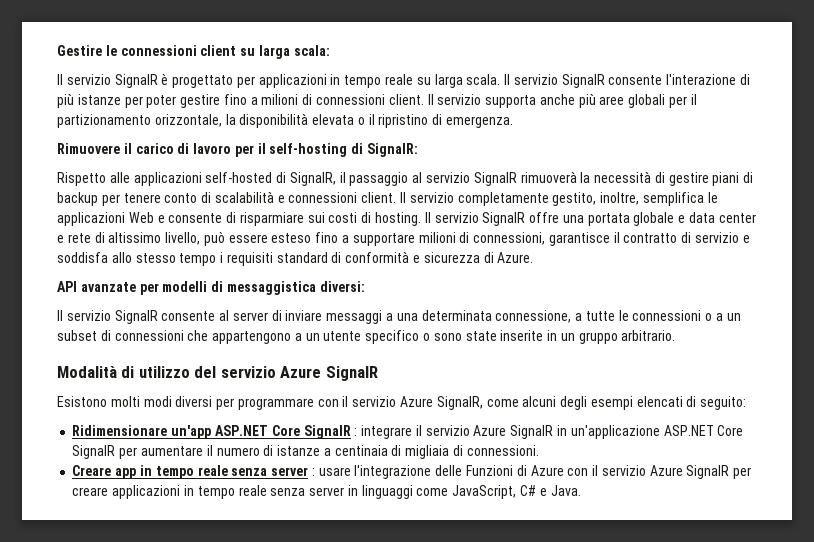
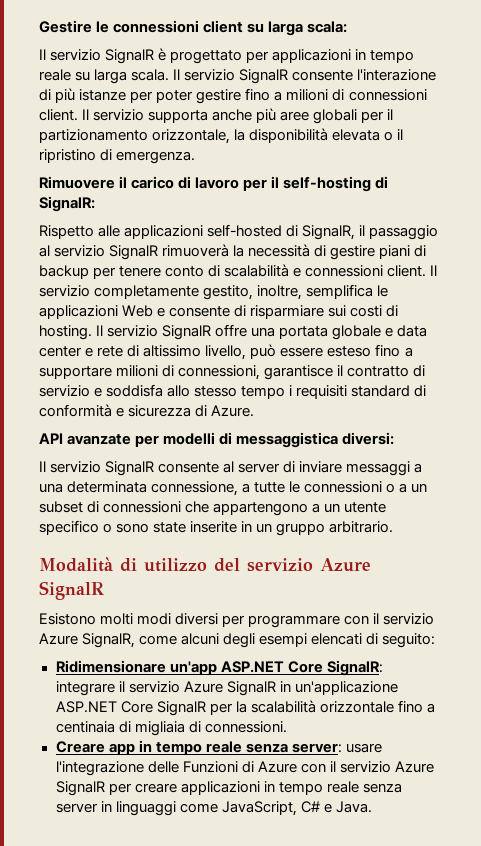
[303,425,358,439] SignalR : -> [326,660,383,676] SignalR:
[140,445,321,456] aumentare il numero di istanze -> [235,700,423,713] la scalabilità orizzontale fino
[271,467,315,476] server : -> [291,743,342,753] server:

